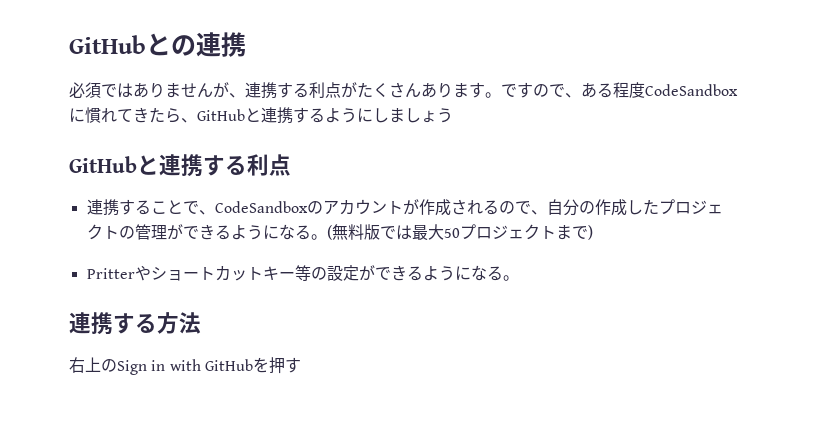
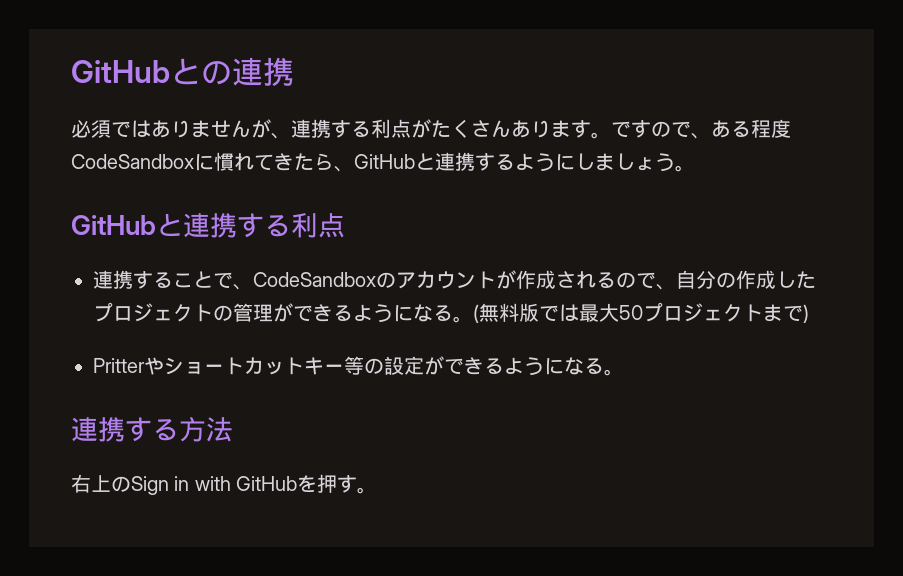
(453, 115) none -> [675,165,695,172] 。
(301, 365) none -> [357,487,378,494] 。

